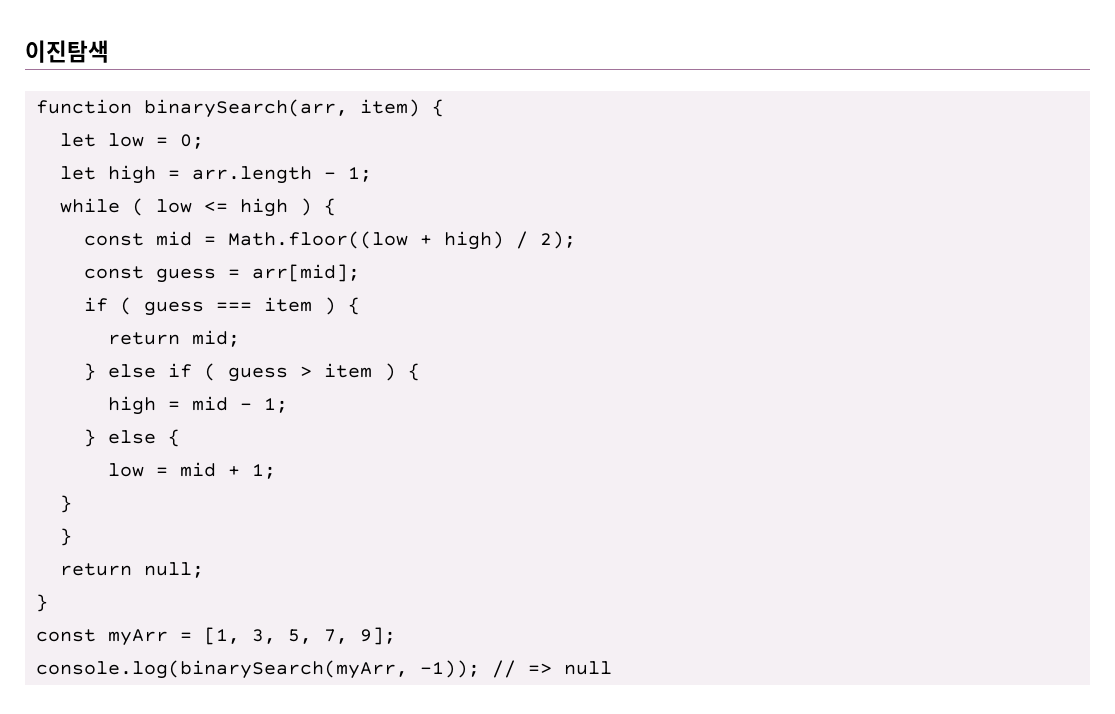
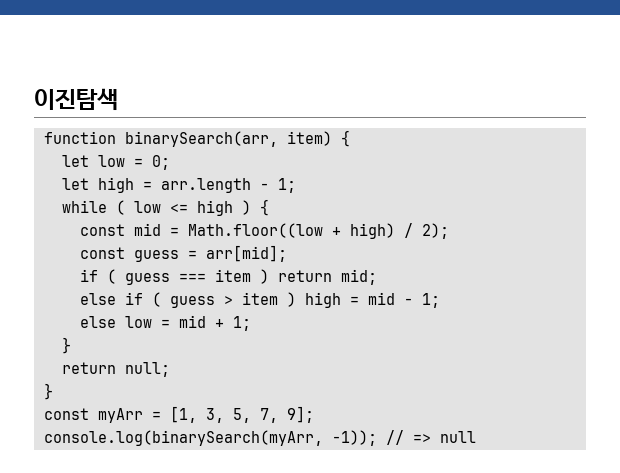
[347,297,360,315] { // -> (270, 276) none
[83,363,96,381] } -> (378, 277) none
[407,363,420,381] { // -> (297, 299) none
[83,429,180,447] } else { // -> [80,316,117,328] else
[59,528,72,546] // } -> (72, 345) none

